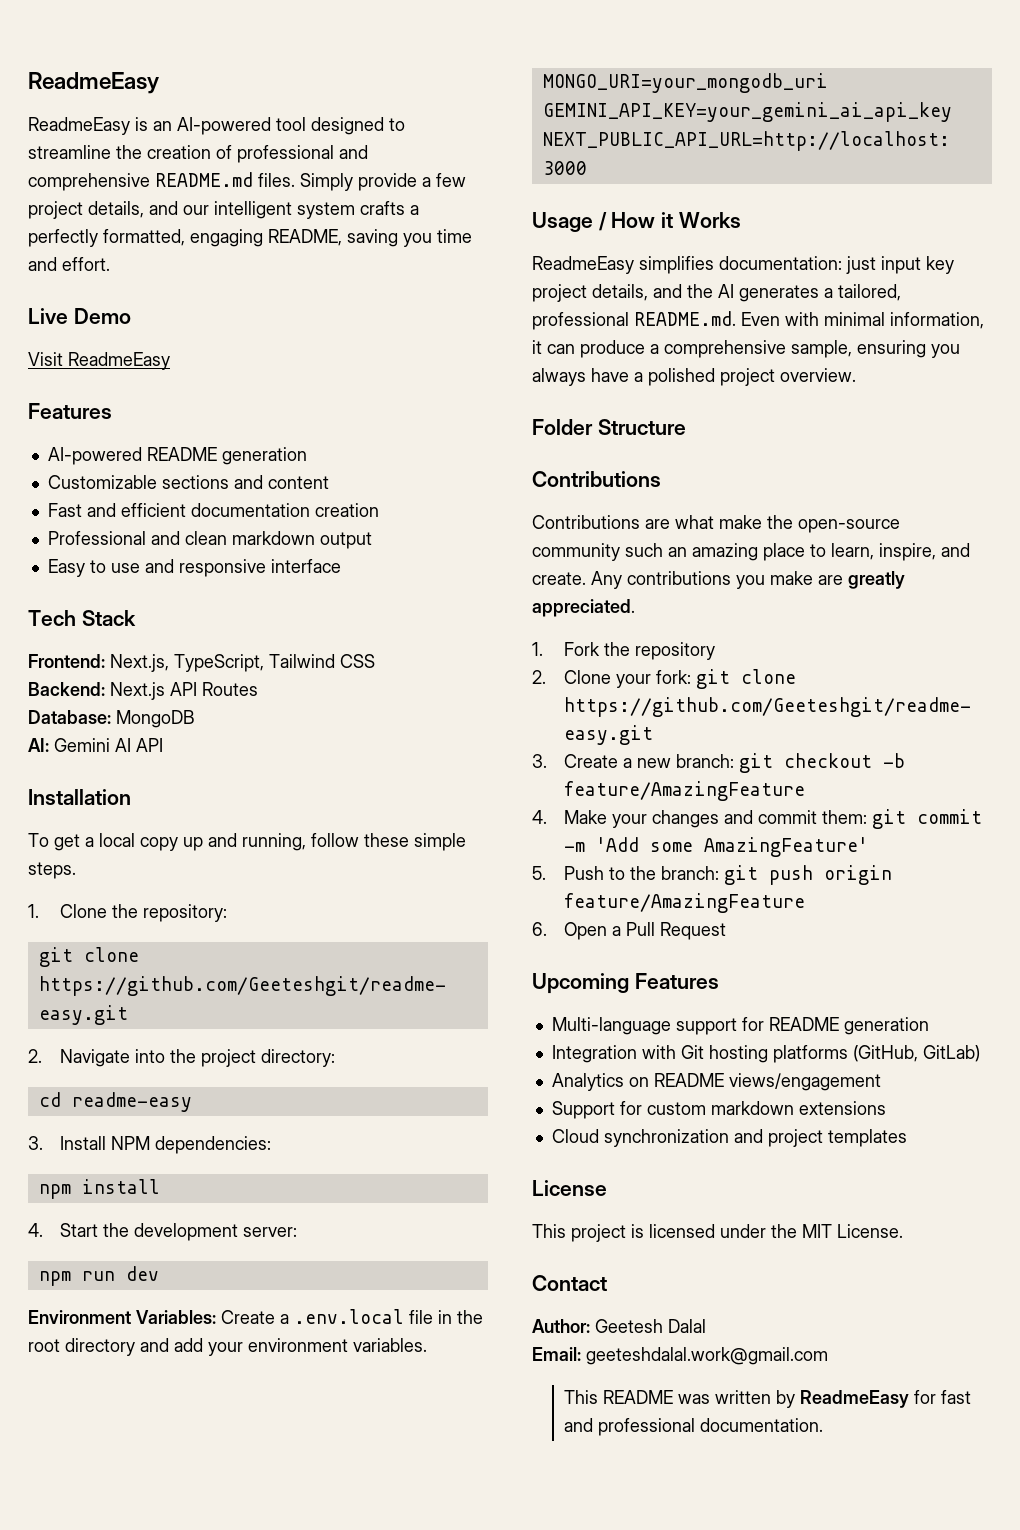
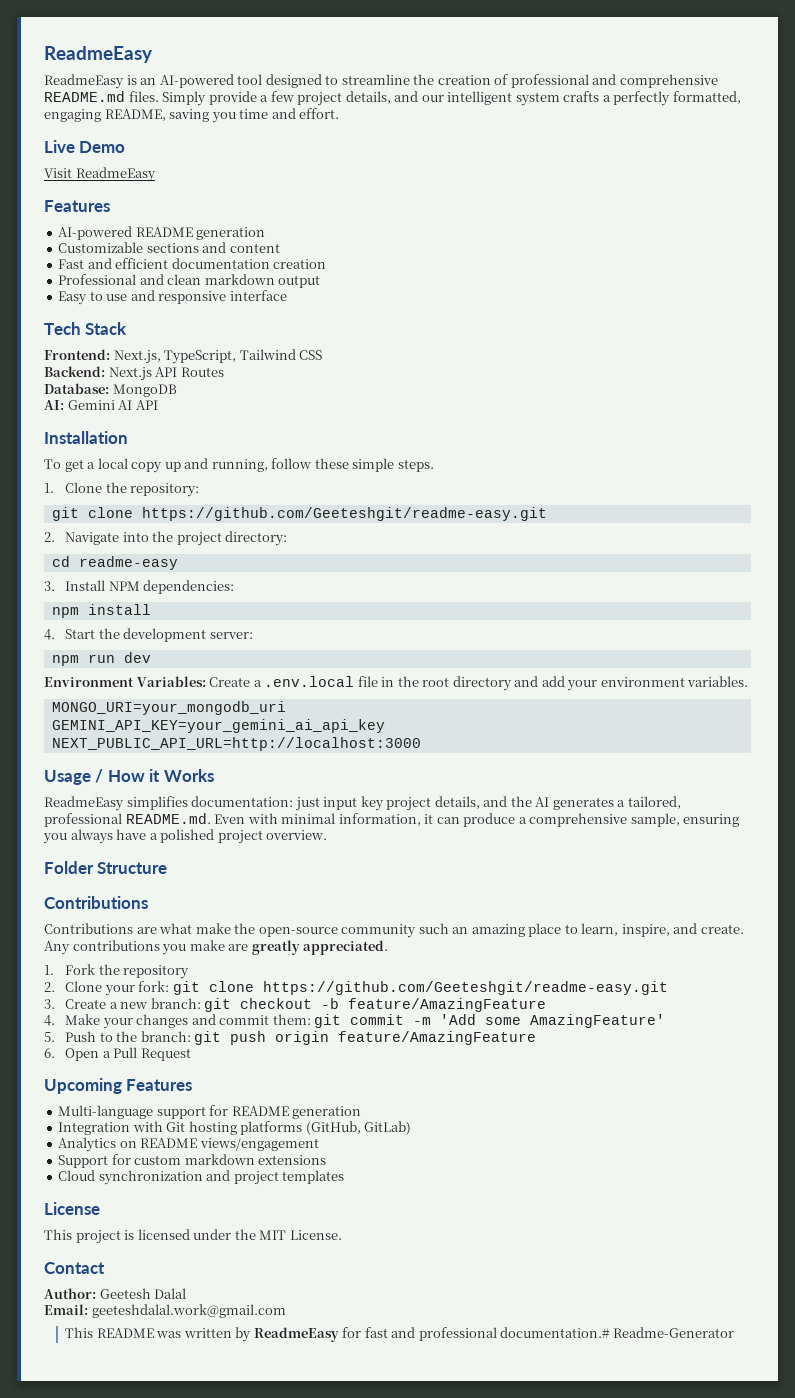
[700,1418,824,1432] documentation. -> [500,1327,734,1338] documentation.# Readme-Generator

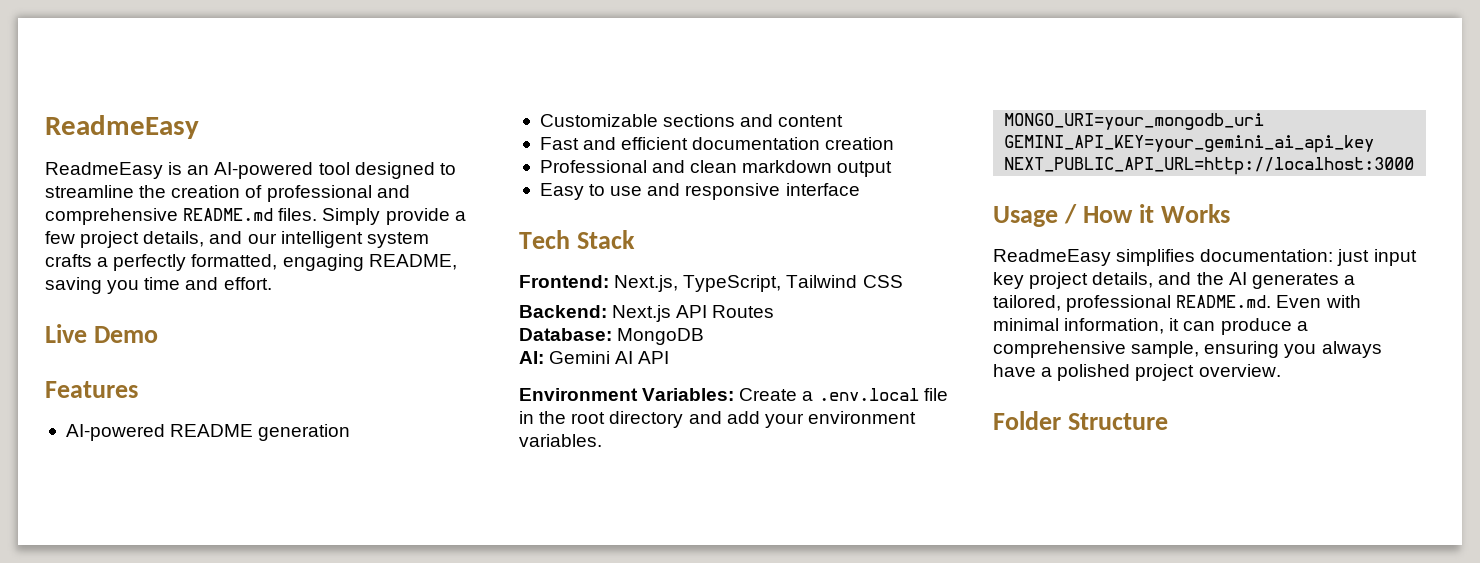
[44,167,156,182] // Visit ReadmeEasy -> (158, 334) none
[44,431,128,444] [44,458,434,473] [44,482,200,497] [51,507,547,521] [44,531,288,546] [51,556,178,570] [44,580,235,594] [51,604,151,618] [44,628,253,642] [51,652,151,666] // Installation // To get a local copy up and running, follow these simple steps. // 1. Clone the repository: // git clone https://github.com/Geeteshgit/readme-easy.git // 2. Navigate into the project directory: // cd readme-easy // 3. Install NPM dependencies: // npm install // 4. Start the development server: // npm run dev -> (670, 357) none
[44,896,148,909] [44,923,744,938] [44,940,389,955] [44,964,190,979] [44,981,668,996] [44,998,547,1012] [44,1014,666,1029] [44,1031,537,1045] [44,1047,191,1061] [44,1078,193,1094] [58,1105,362,1119] [58,1121,412,1135] [58,1137,319,1152] [58,1154,327,1168] [58,1170,345,1185] [44,1202,100,1215] [44,1229,342,1244] [44,1262,105,1274] [44,1288,187,1299] [44,1304,286,1318] [65,1327,734,1342] // Contributions // Contributions are what make the open-source community such an amazing place to learn, inspire, and create. Any contributions you make are greatly appreciated. // 1. Fork the repository // 2. Clone your fork: git clone https://github.com/Geeteshgit/readme-easy.git // 3. Create a new branch: git checkout -b feature/AmazingFeature // 4. Make your changes and commit them: git commit -m 'Add some AmazingFeature' // 5. Push to the branch: git push origin feature/AmazingFeature // 6. Open a Pull Request // Upcoming Features // Multi-language support for README generation // Integration with Git hosting platforms (GitHub, GitLab) // Analytics on README views/engagement // Support for custom markdown extensions // Cloud synchronization and project templates // License // This project is licensed under the MIT License. // Contact // Author: Geetesh Dalal // Email: geeteshdalal.work@gmail.com // This README was written by ReadmeEasy for fast and professional documentation.# Readme-Generator -> (1168, 421) none

